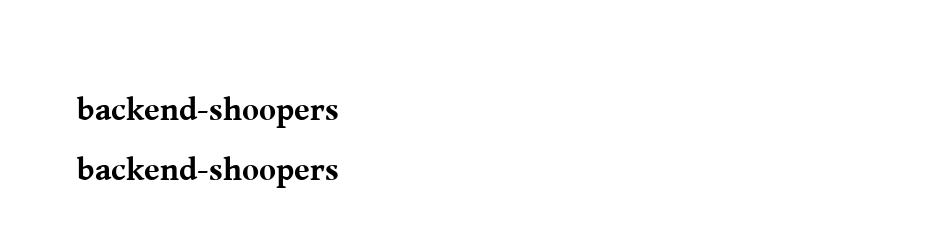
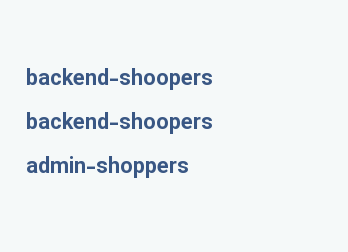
(339, 172) none -> [26,156,189,178] // admin-shoppers

